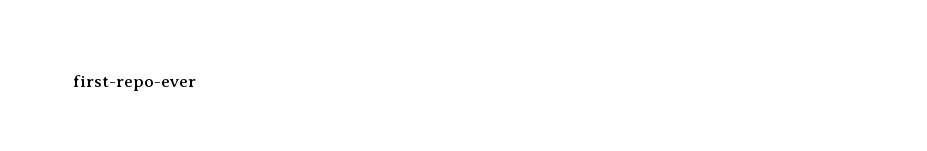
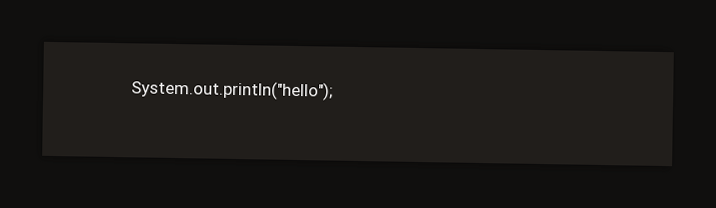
[73,75,196,91] first-repo-ever -> [131,79,333,101] System.out.println("hello");

